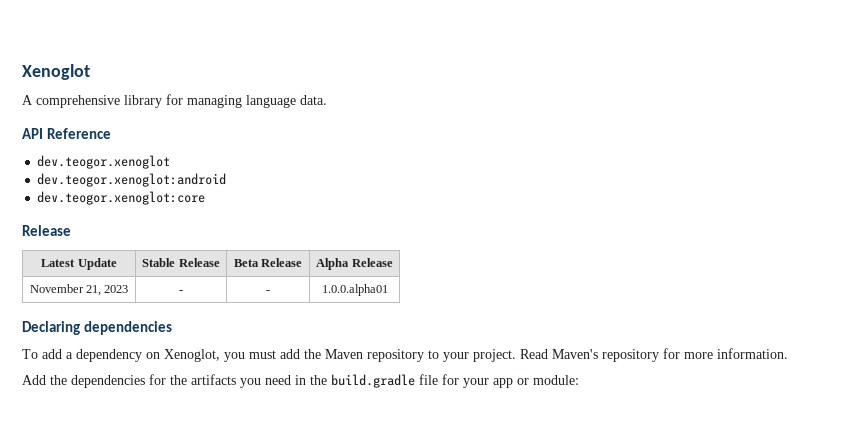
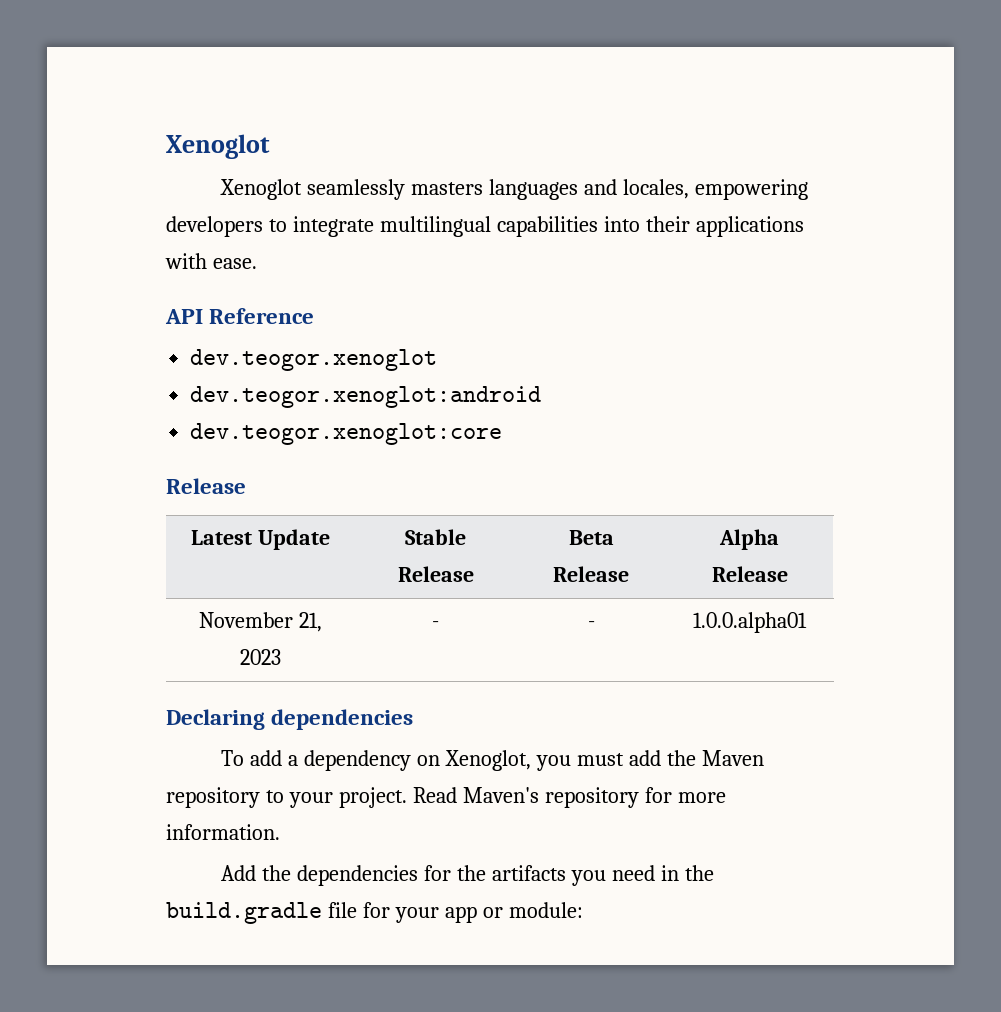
[22,94,327,108] A comprehensive library for managing language data. -> [220,179,808,200] [166,216,804,237] [165,253,257,269] Xenoglot seamlessly masters languages and locales, empowering developers to integrate multilingual capabilities into their applications with ease.

